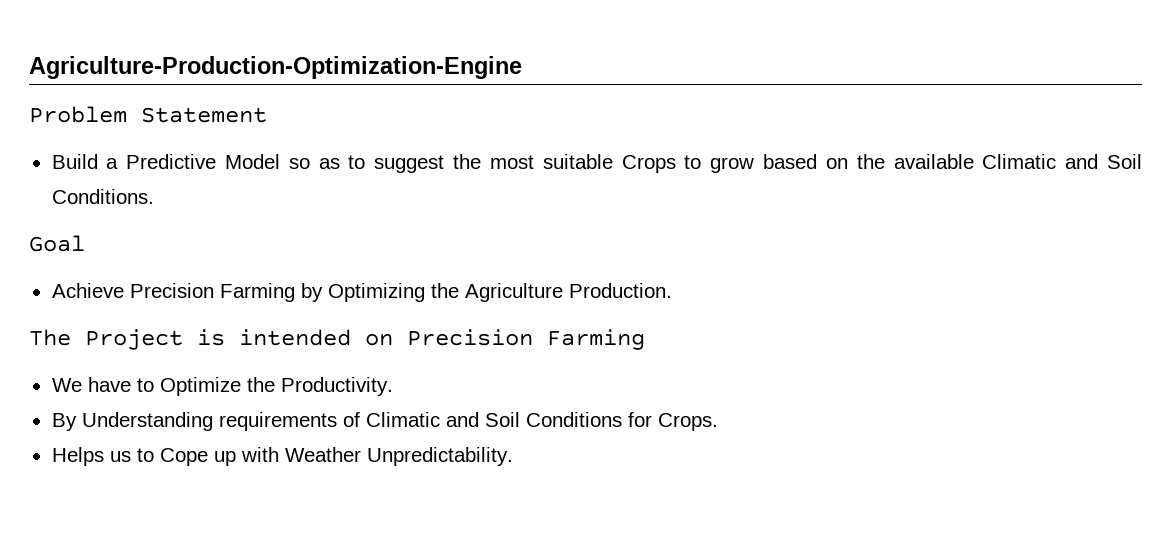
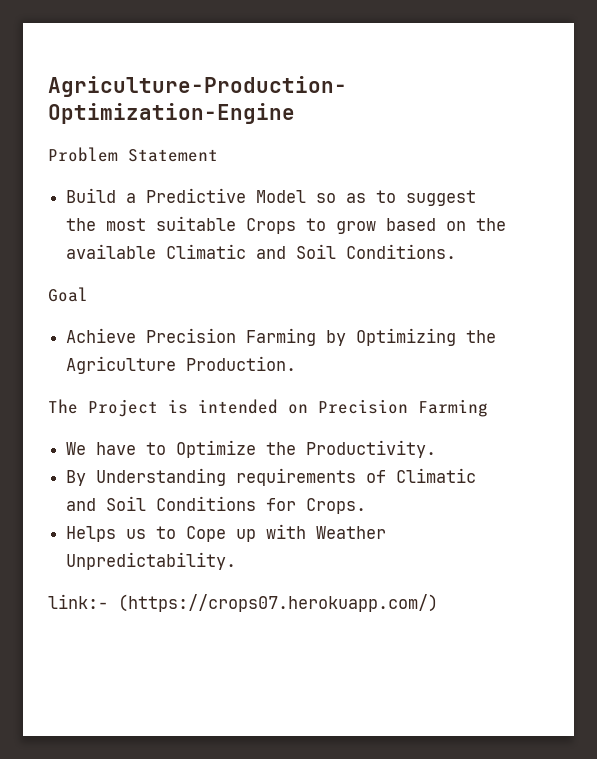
(513, 456) none -> [48,594,438,612] // link:- (https://crops07.herokuapp.com/)

